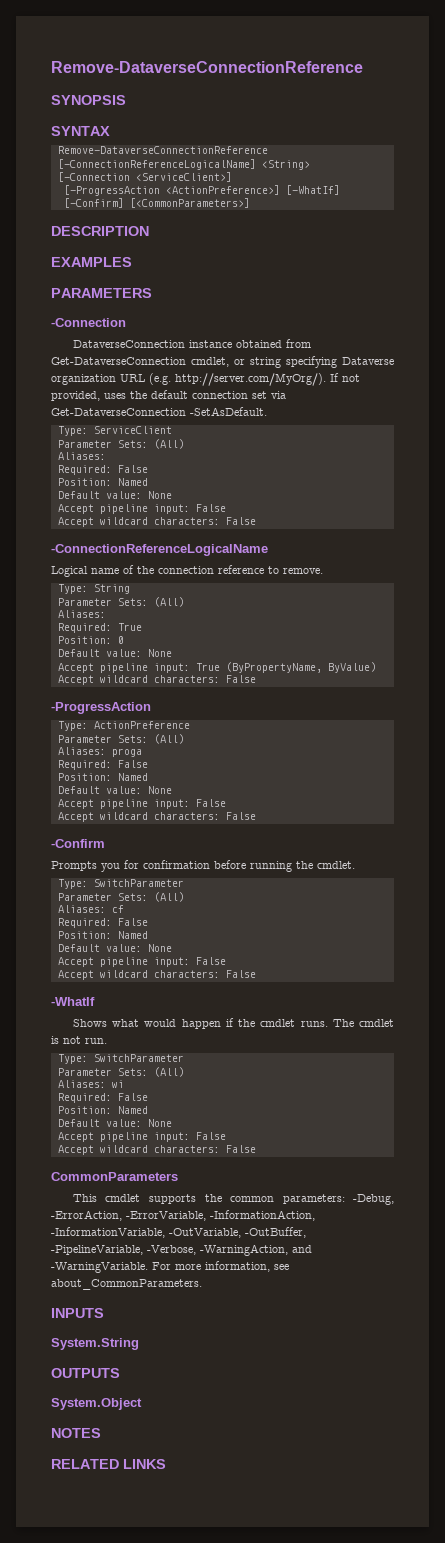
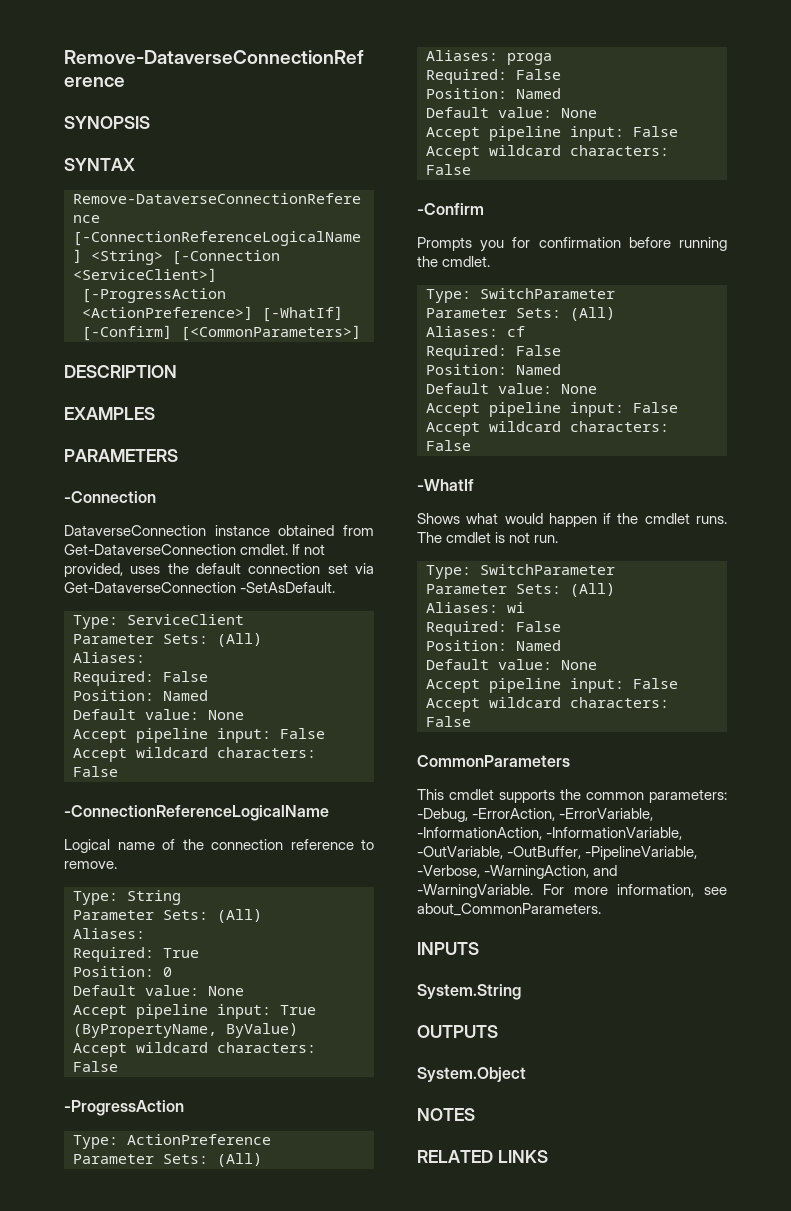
[191,356,394,368] [51,373,326,386] cmdlet, or string specifying Dataverse organization URL (e.g. http://server.com/MyOrg/). -> [240,544,289,555] cmdlet.

